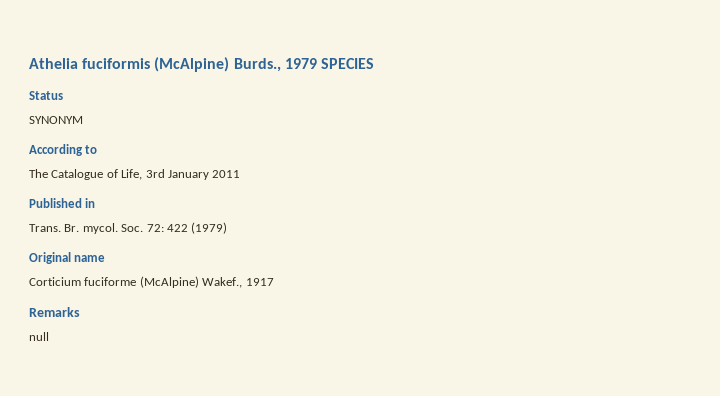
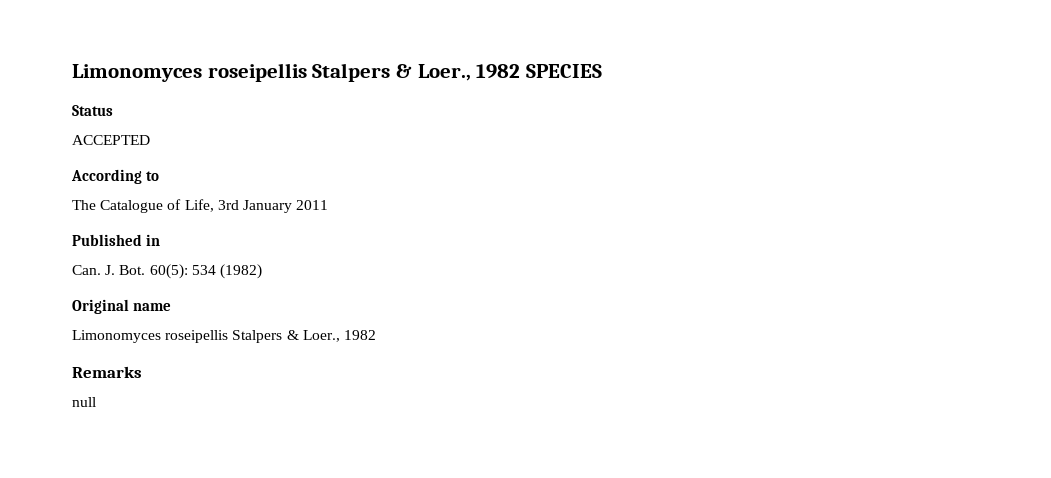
[29,57,317,72] Athelia fuciformis (McAlpine) Burds., 1979 -> [72,63,521,82] Limonomyces roseipellis Stalpers & Loer., 1982
[29,116,83,124] SYNONYM -> [72,135,150,145] ACCEPTED
[29,222,228,234] [29,252,106,264] [29,276,274,288] Trans. Br. mycol. Soc. 72: 422 (1979) // Original name // Corticium fuciforme (McAlpine) Wakef., 1917 -> [72,264,262,279] [72,299,172,314] [72,330,376,343] Can. J. Bot. 60(5): 534 (1982) // Original name // Limonomyces roseipellis Stalpers & Loer., 1982

